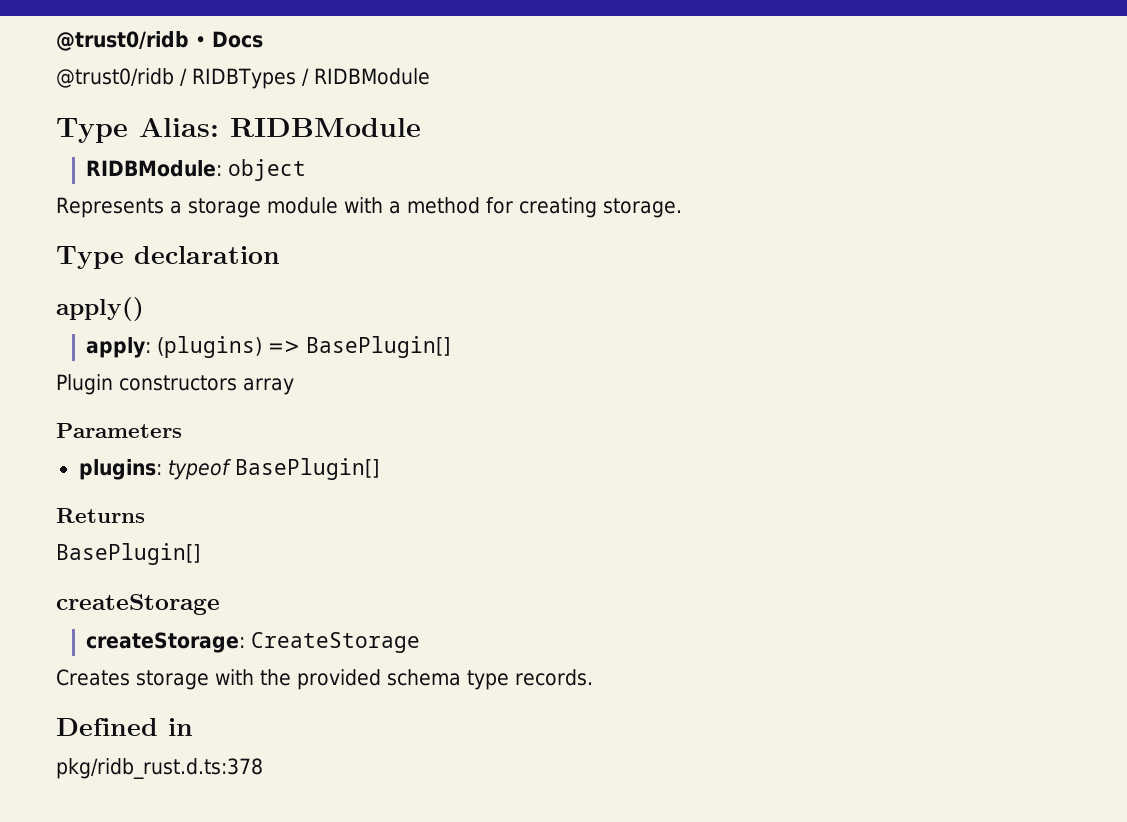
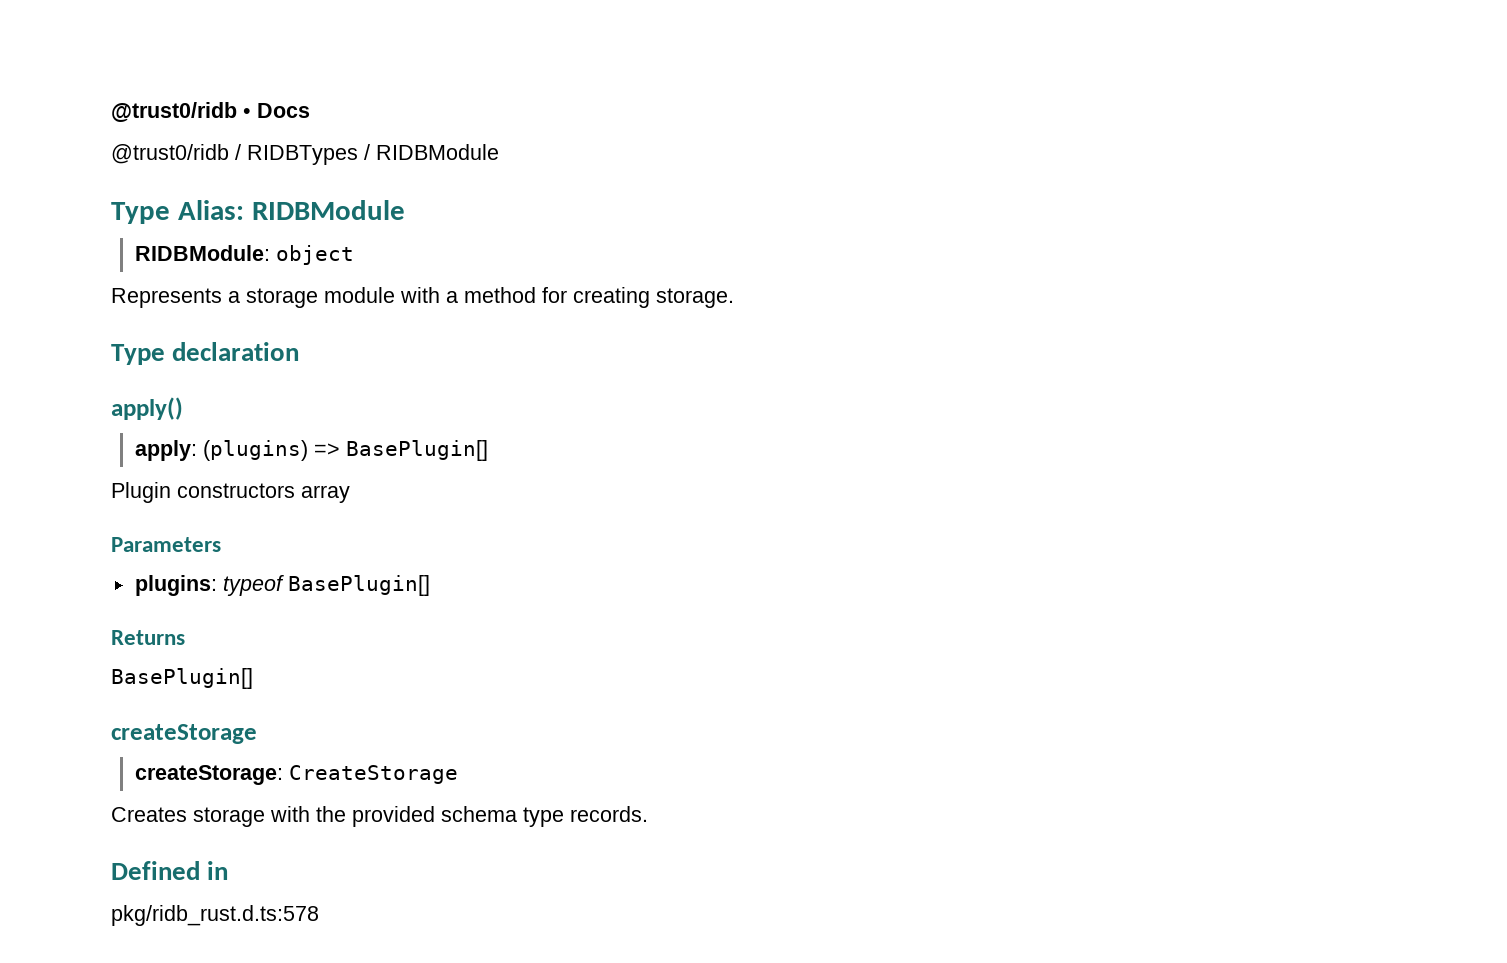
[56,758,263,779] pkg/ridb_rust.d.ts:378 -> [111,905,319,926] pkg/ridb_rust.d.ts:578

